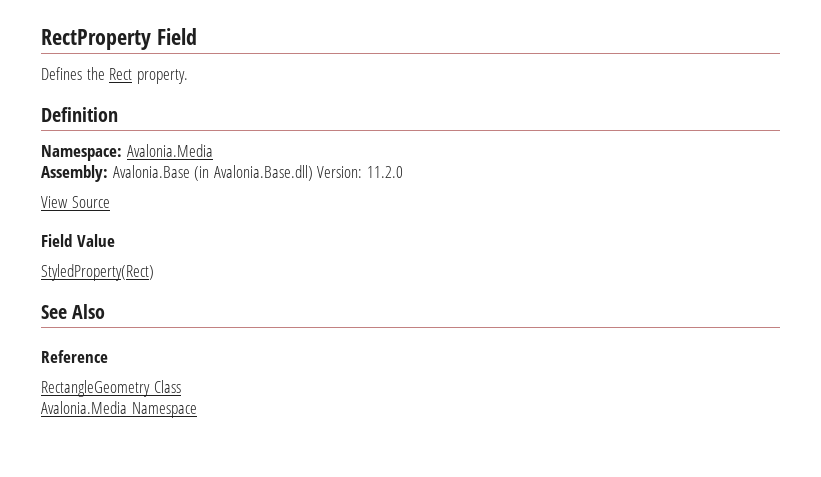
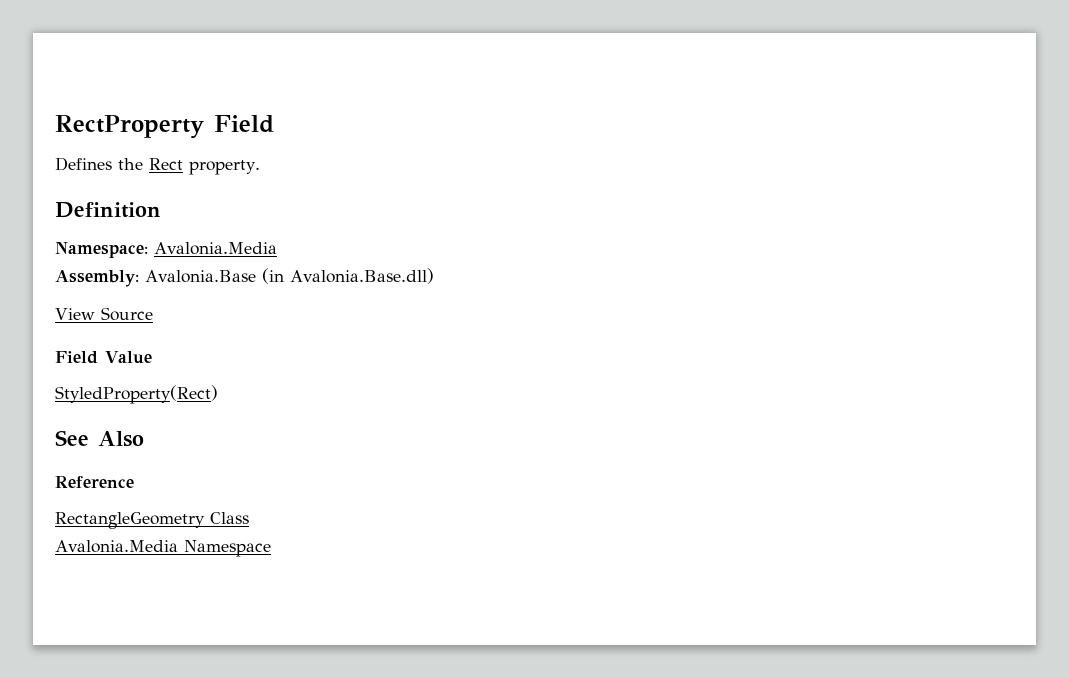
[317,166,403,178] Version: 11.2.0 -> (434, 276) none

